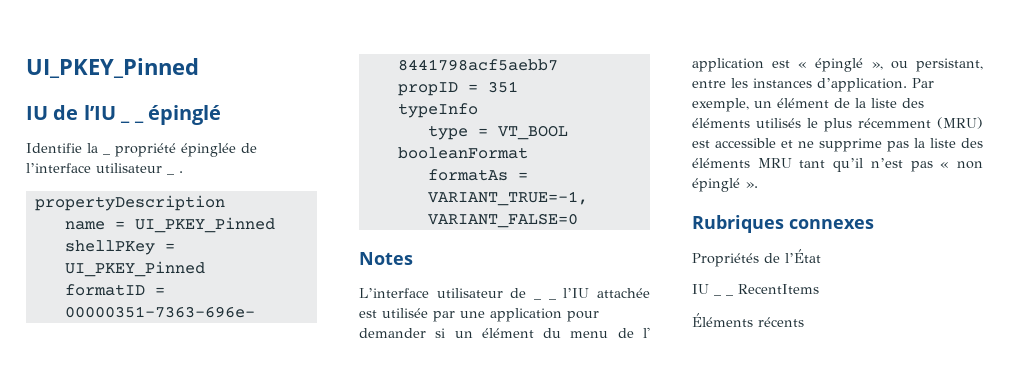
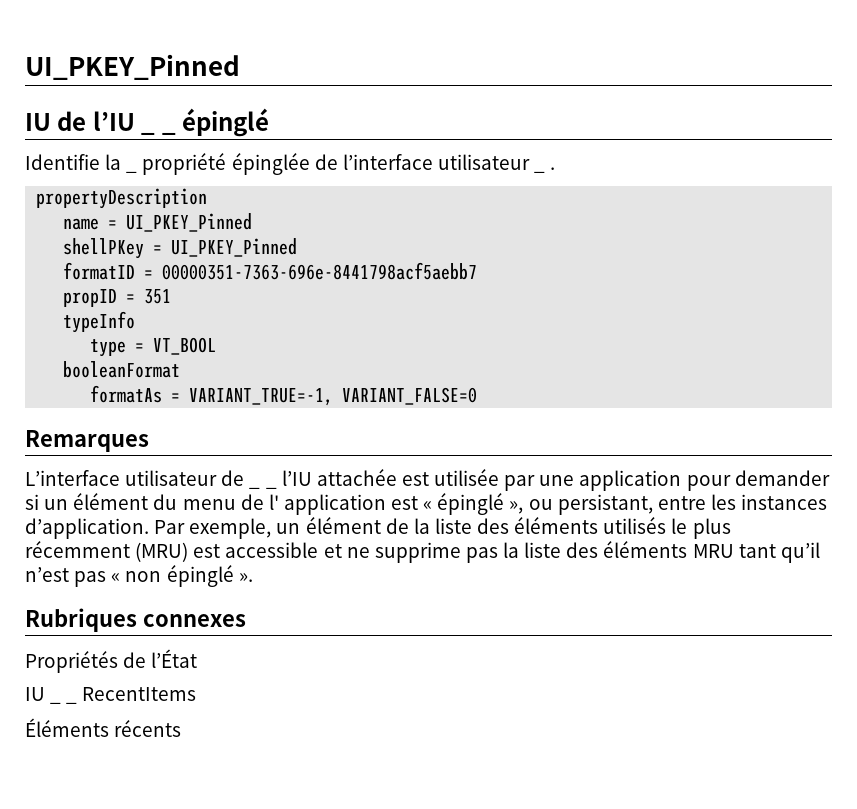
[359,252,413,265] Notes -> [25,430,149,452] Remarques

